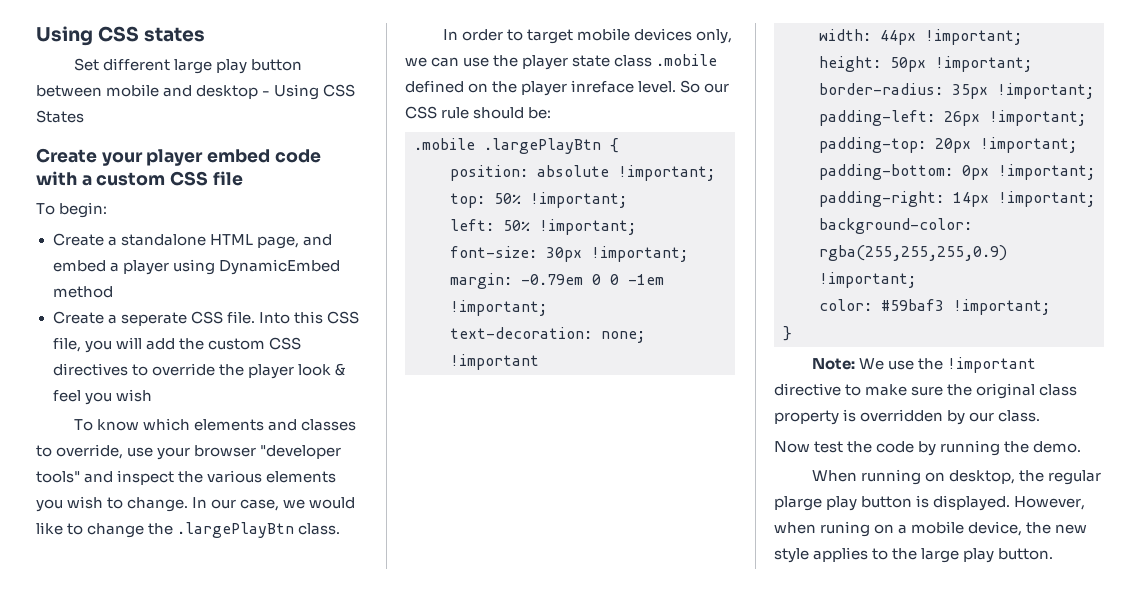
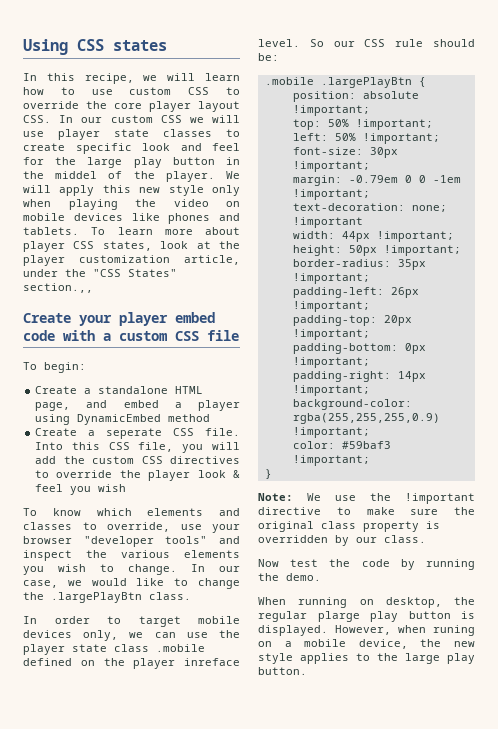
[73,58,302,74] [36,84,356,100] [36,110,84,123] Set different large play button between mobile and desktop - Using CSS States -> [23,73,240,84] [23,87,240,95] [23,101,240,112] [23,115,240,123] [23,129,240,140] [23,143,240,154] [23,157,240,168] [23,171,240,182] [23,185,241,196] [23,199,240,210] [23,213,240,224] [23,227,240,235] [23,241,241,252] [23,255,240,266] [23,269,177,277] [23,283,93,293] In this recipe, we will learn how to use custom CSS to override the core player layout CSS. In our custom CSS we will use player state classes to create specific look and feel for the large play button in the middel of the player. We will apply this new style only when playing the video on mobile devices like phones and tablets. To learn more about player CSS states, look at the player customization article, under the "CSS States" section.,,

